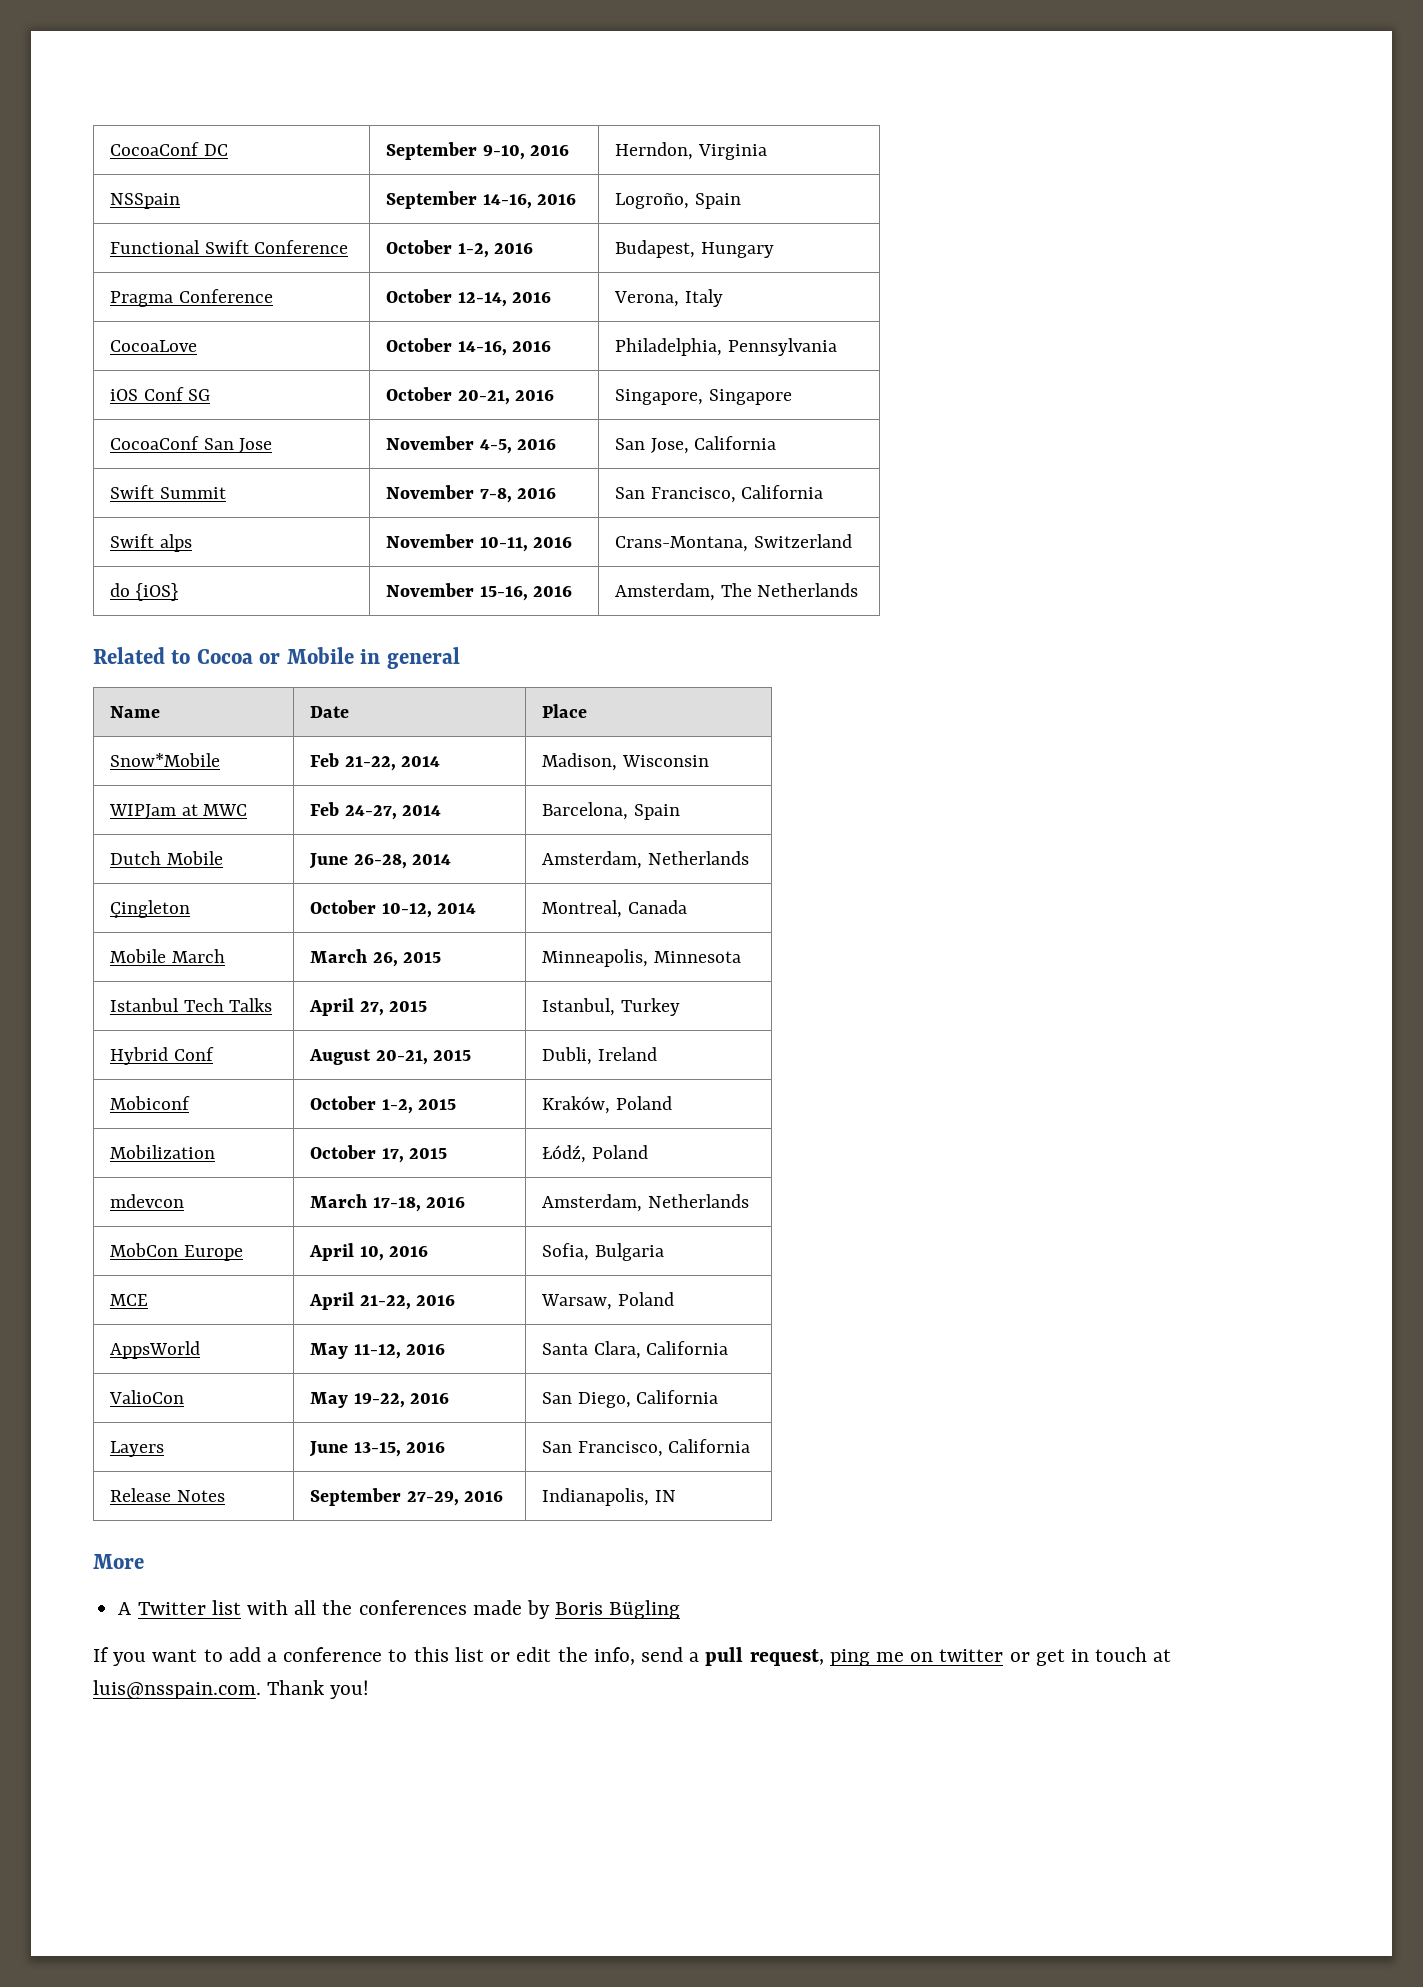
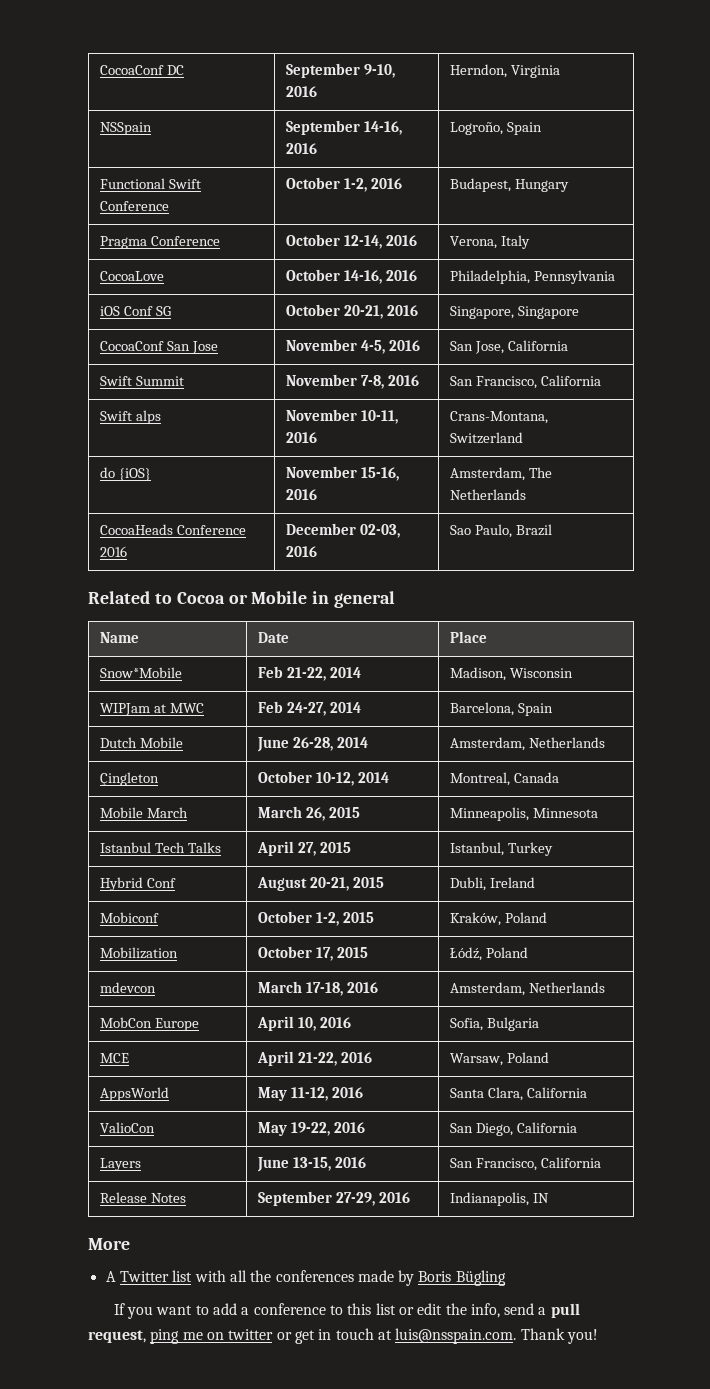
(859, 590) none -> [99,524,246,535] [99,546,127,557] [285,523,400,538] [285,546,317,557] [449,524,552,538] // CocoaHeads Conference 2016 | December 02-03, 2016 | Sao Paulo, Brazil

